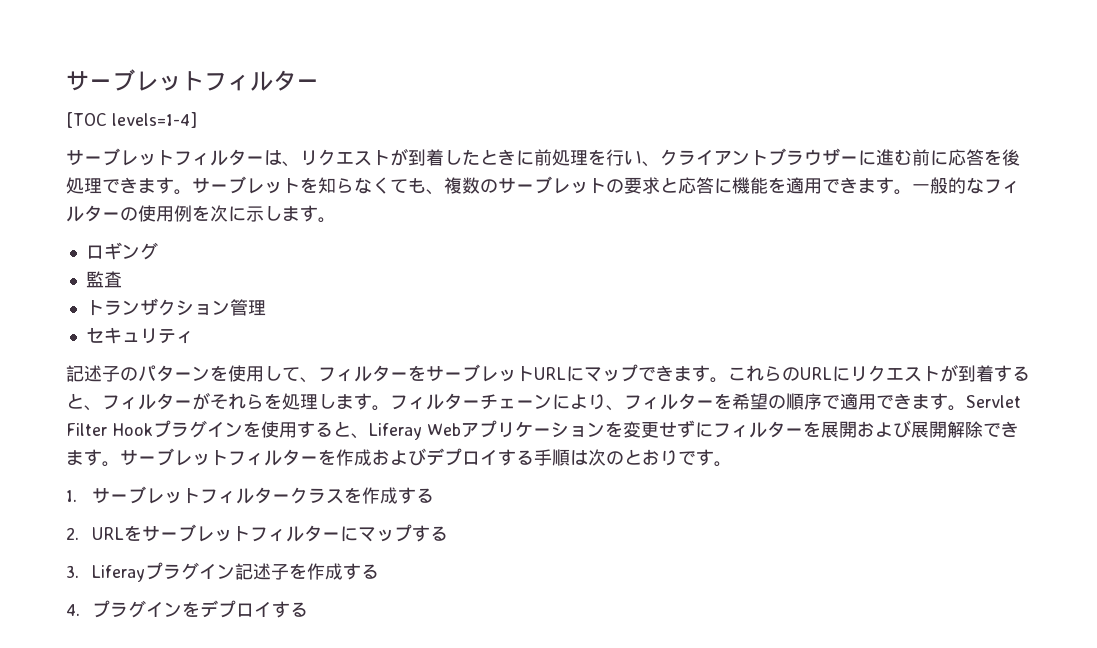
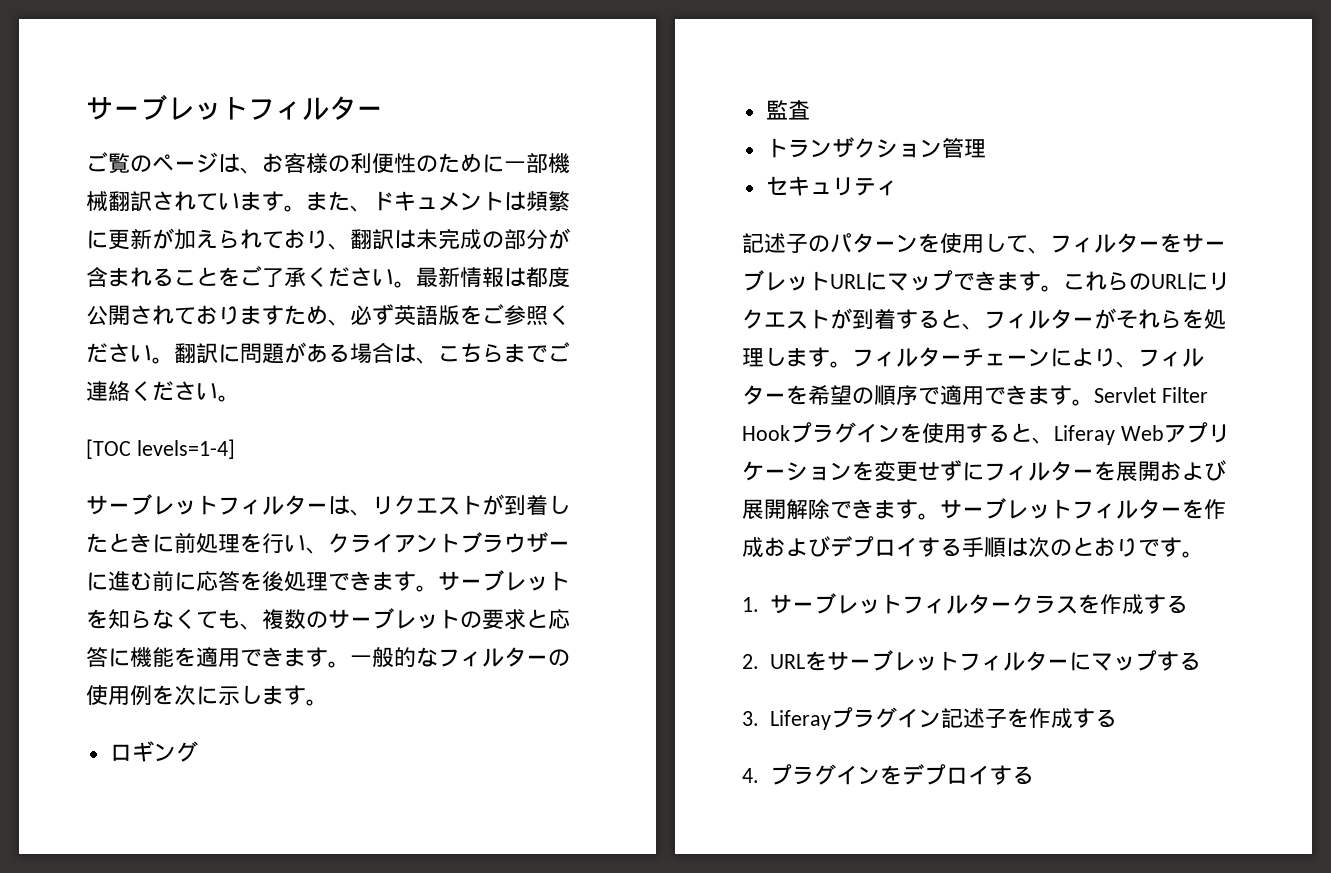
[66,69,319,91] サーブレットフィルター -> [86,94,383,120] [86,152,570,174] [86,191,570,212] [86,228,570,250] [86,266,570,288] [86,304,570,326] [86,342,570,364] [86,381,240,402] サーブレットフィルター // ご覧のページは、お客様の利便性のために一部機械翻訳されています。また、ドキュメントは頻繁に更新が加えられており、翻訳は未完成の部分が含まれることをご了承ください。最新情報は都度公開されておりますため、必ず英語版をご参照ください。翻訳に問題がある場合は、こちらまでご連絡ください。

